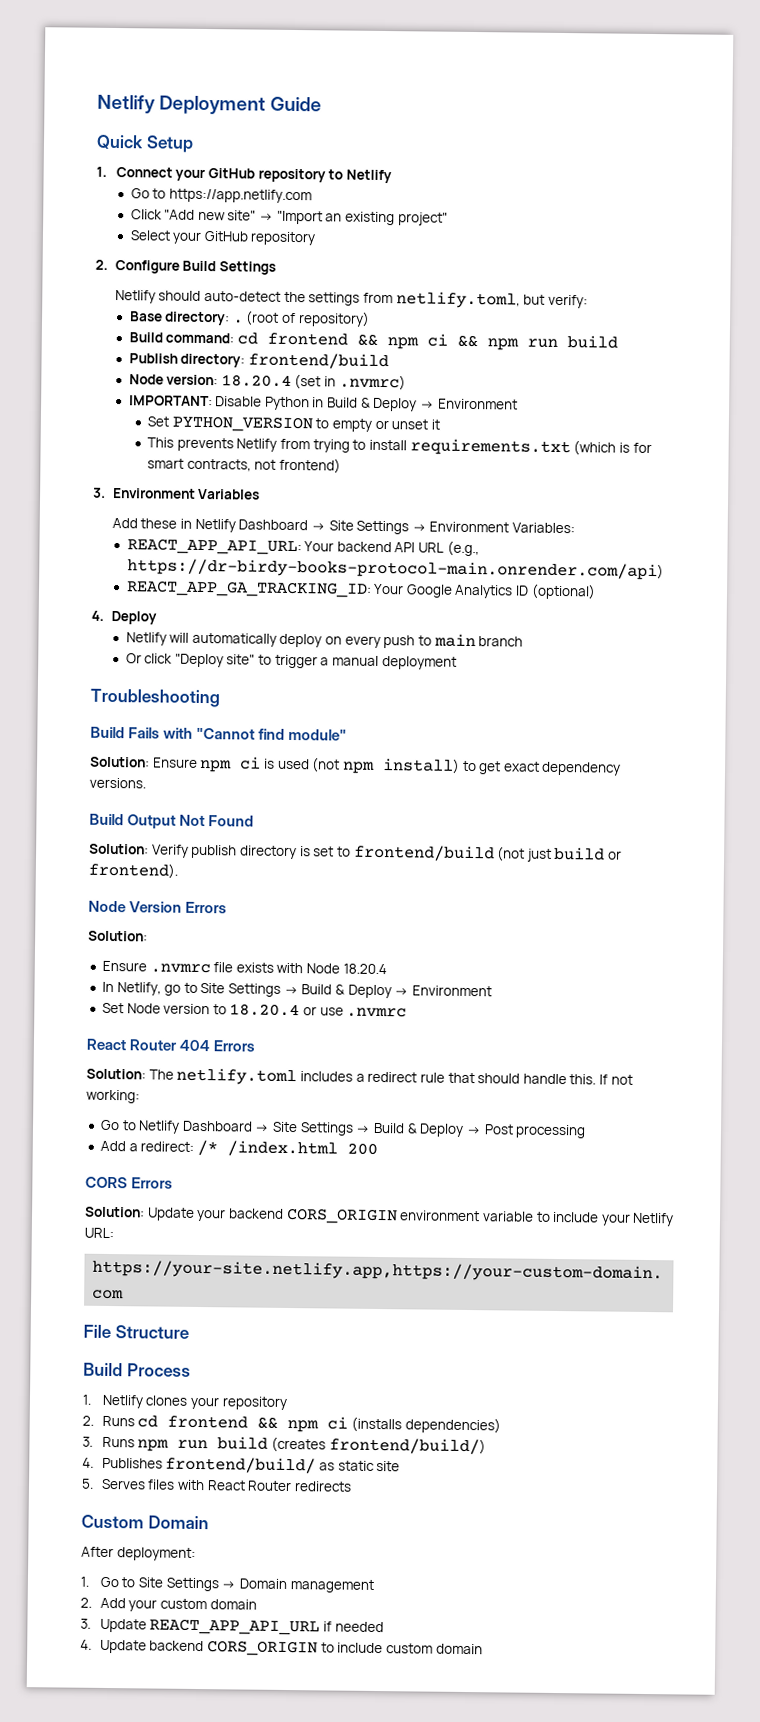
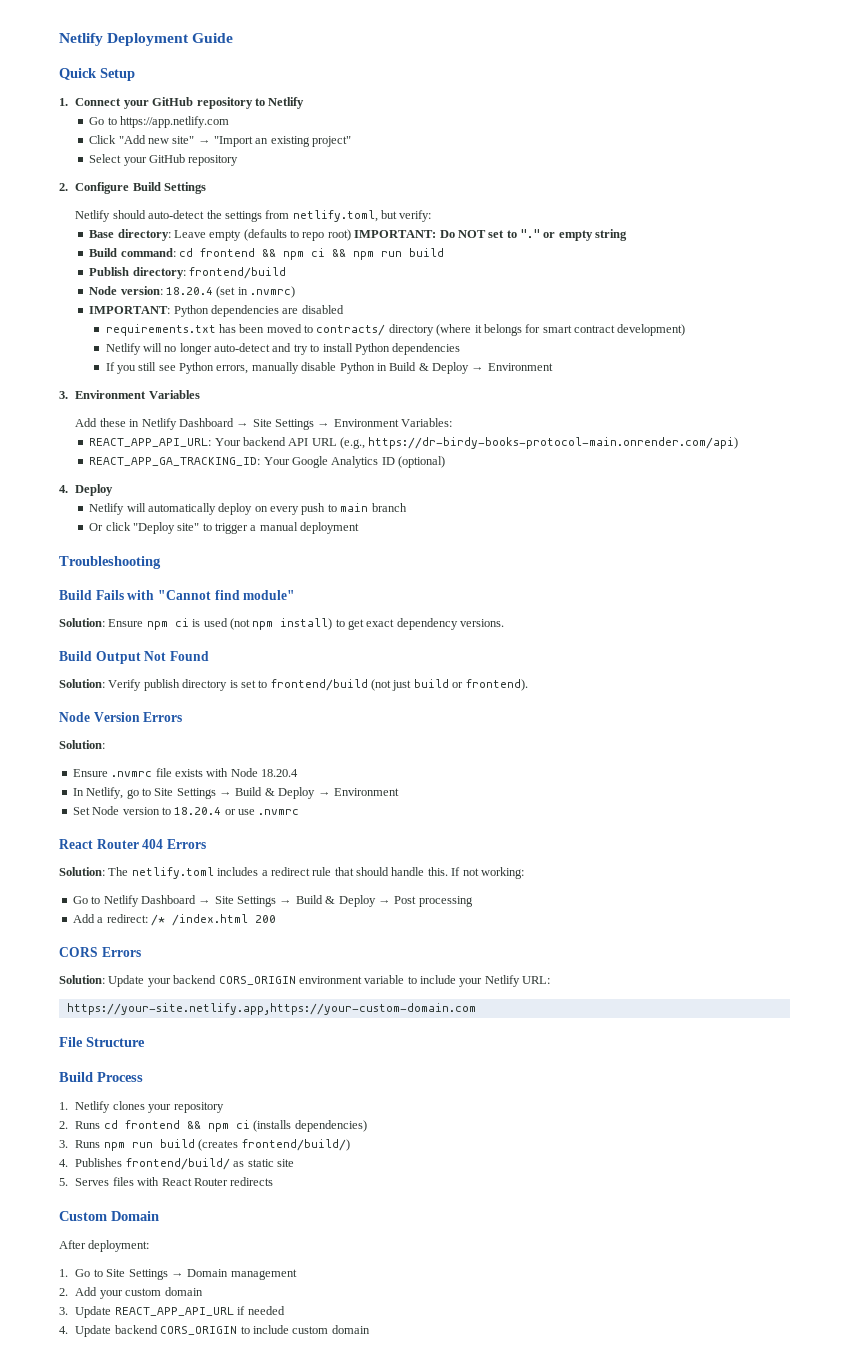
[231,310,370,327] . (root of repository) -> [173,229,628,241] Leave empty (defaults to repo root) IMPORTANT: Do NOT set to "." or empty string
[215,396,263,407] Disable -> [173,305,344,317] [105,324,686,336] [105,343,461,355] [105,362,337,374] Python dependencies are disabled // requirements.txt has been moved to contracts/ directory (where it belongs for smart contract development) // Netlify will no longer auto-detect and try to install Python dependencies // If you still see Python errors, manually disable
[147,415,441,433] [147,437,652,457] [147,457,342,474] // Set PYTHON_VERSION to empty or unset it // This prevents Netlify from trying to install requirements.txt (which is for smart contracts, not frontend) -> (553, 367) none

